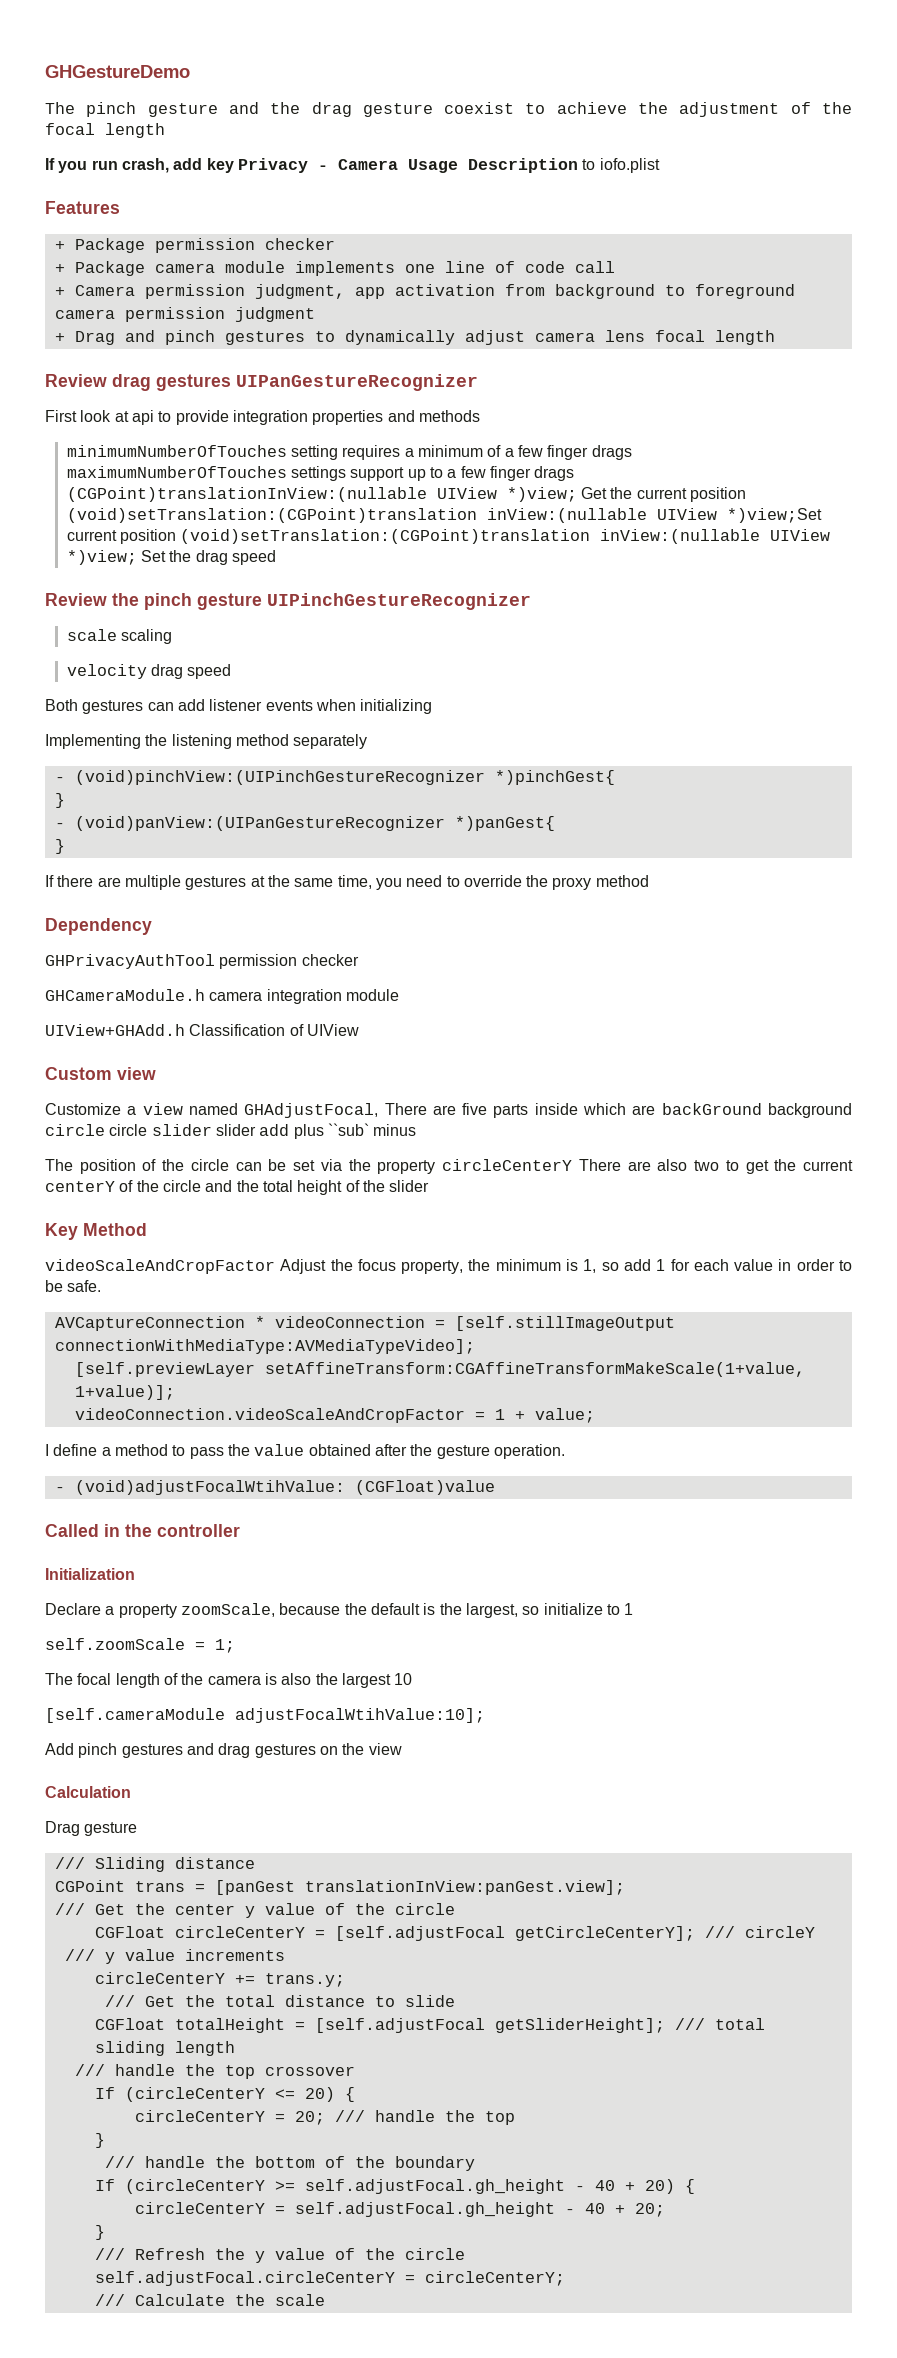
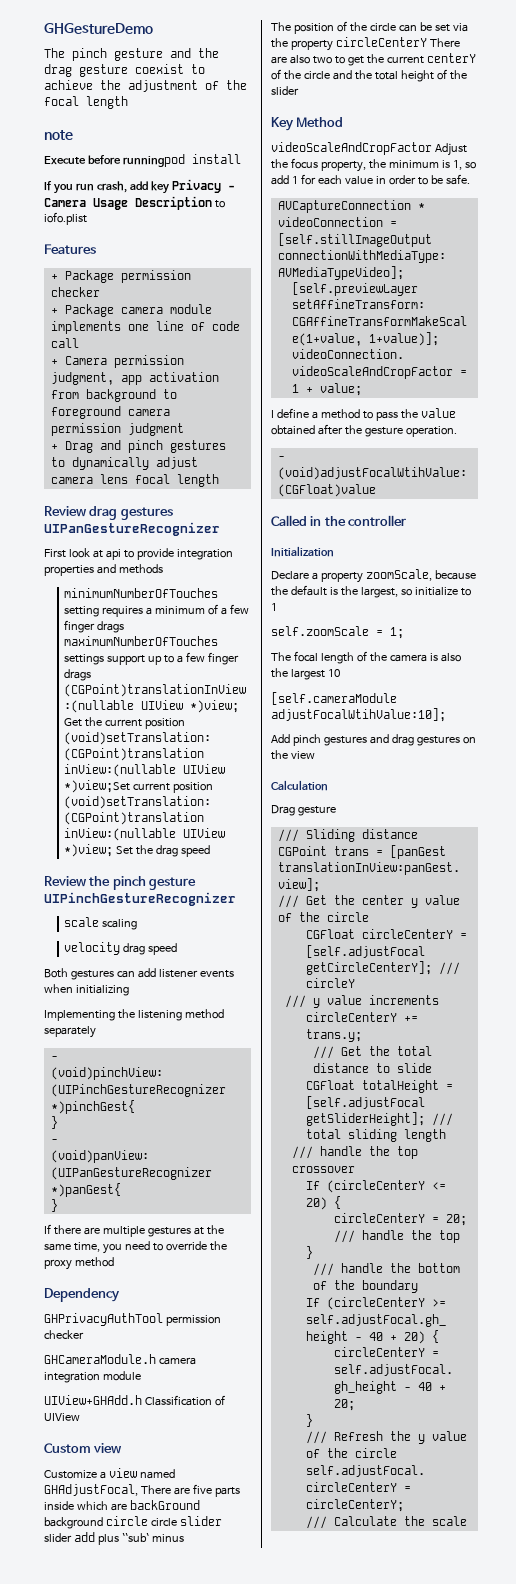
(165, 130) none -> [44,130,73,140] [44,154,241,167] // note // Execute before runningpod install

